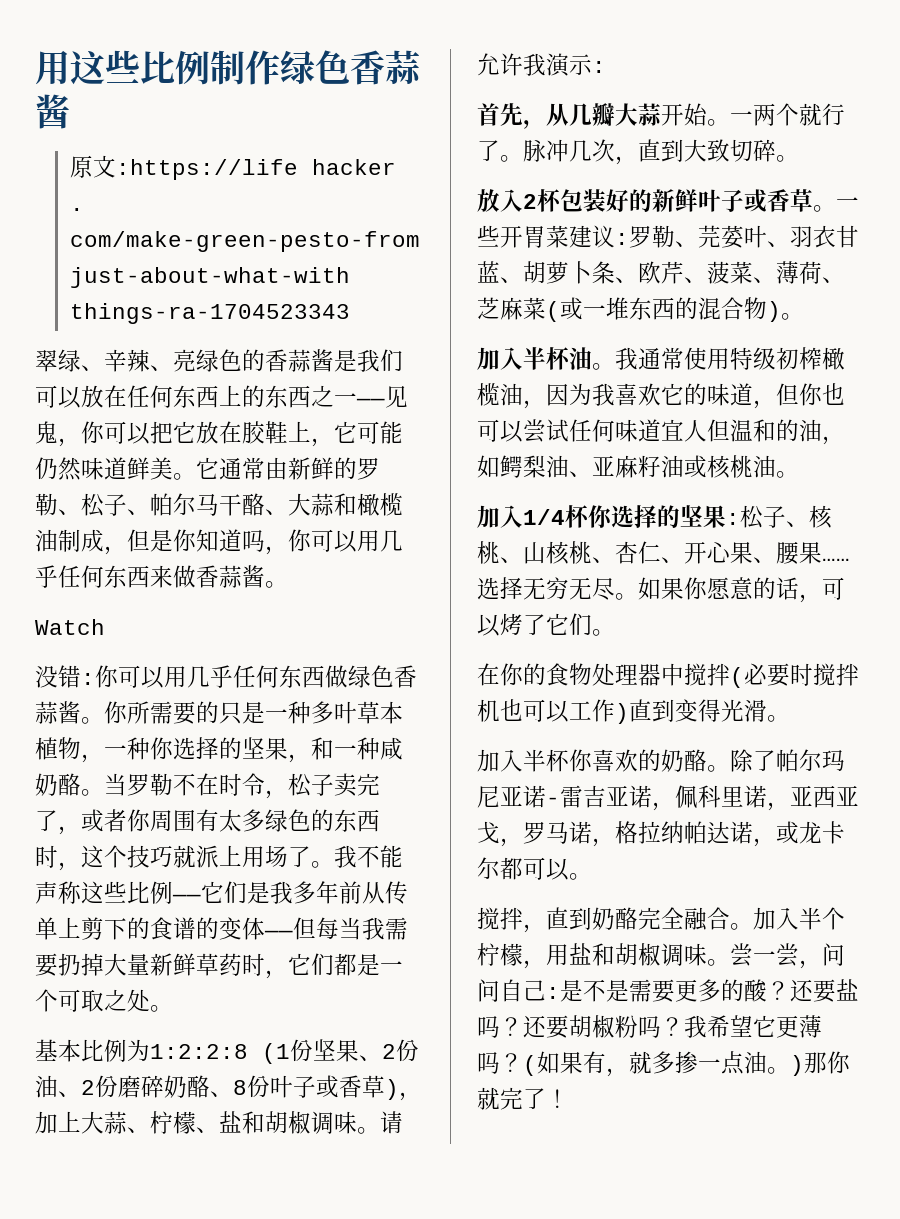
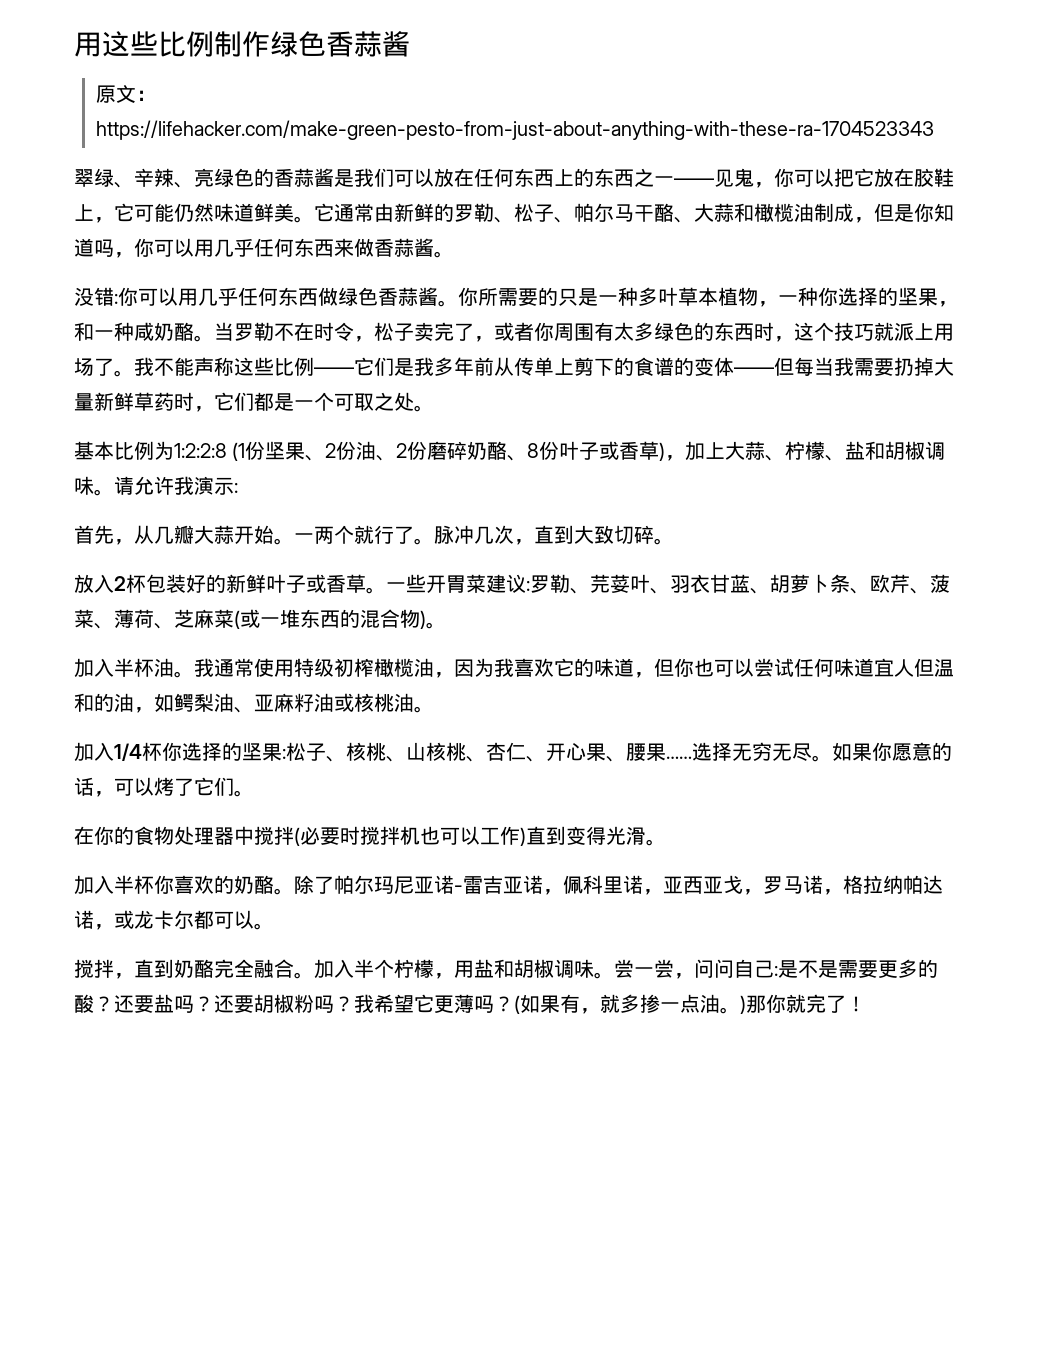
[116,159,397,180] [70,208,85,211] [70,231,421,252] [70,267,351,288] [70,303,351,324] :https://life hacker . com/make-green-pesto-from just-about-what-with things-ra-1704523343 -> [136,90,157,101] [96,120,935,140] ：https://lifehacker.com/make-green-pesto-from-just-about-anything-with-these-ra-1704523343
[35,619,105,635] // Watch -> (454, 254) none

